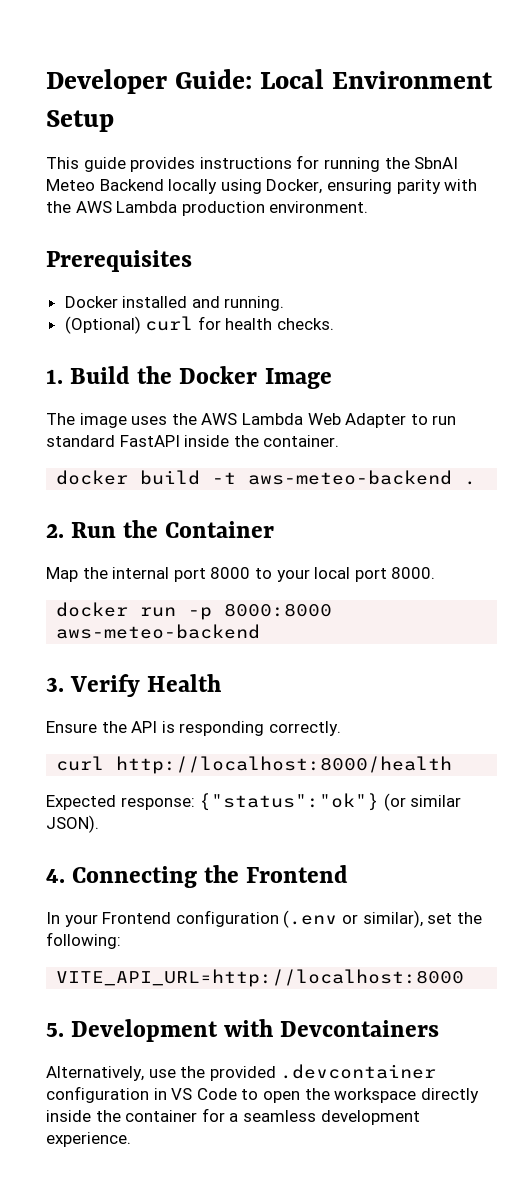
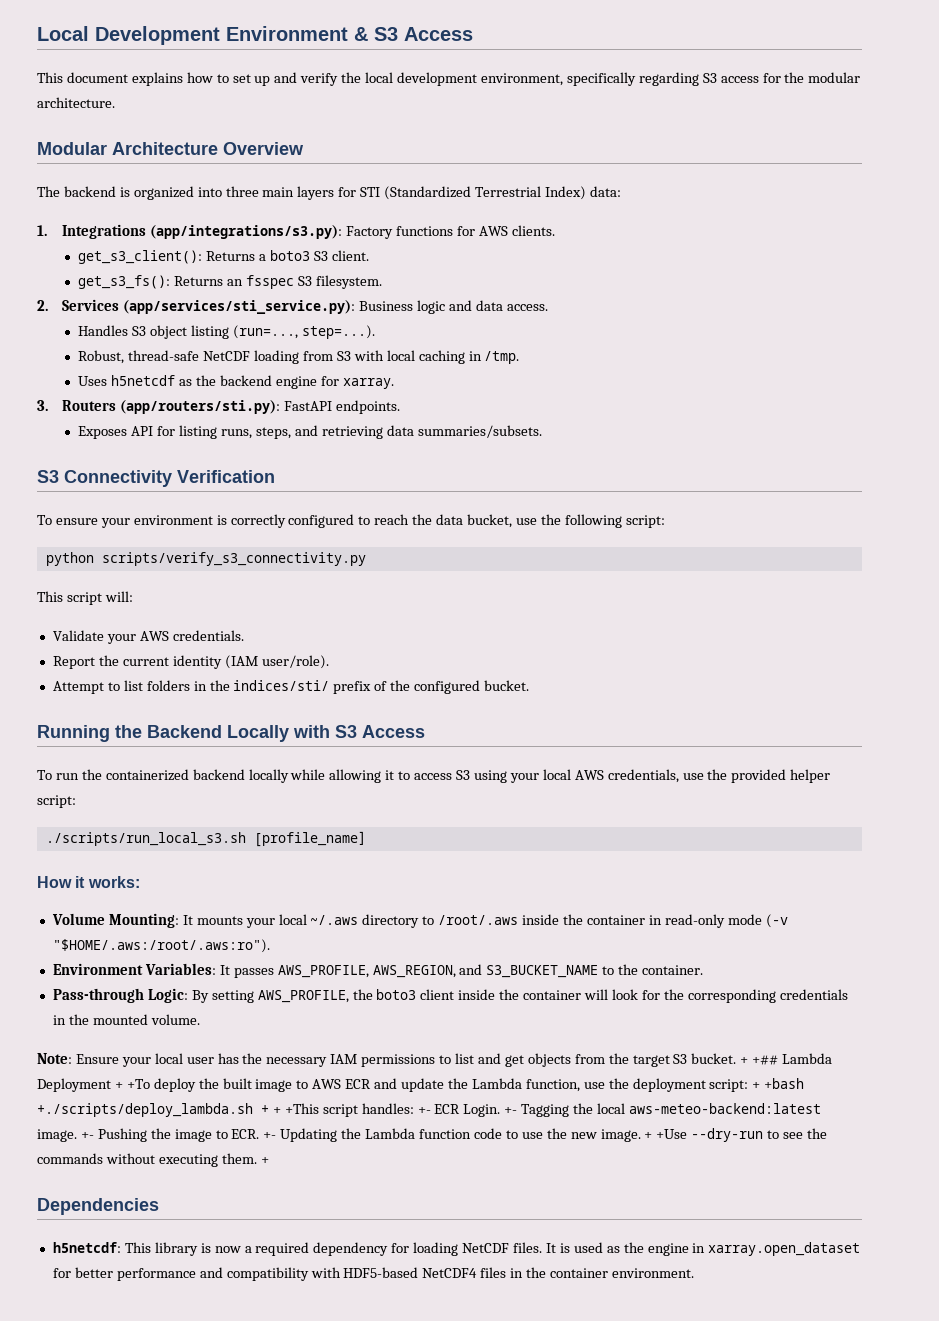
[46,69,493,94] [46,110,114,132] [46,155,459,172] [46,179,478,194] [46,201,369,216] [46,250,192,272] [64,296,285,311] [64,316,335,334] [46,366,332,389] [46,413,457,428] [46,435,340,447] [56,470,477,485] [46,520,275,538] [46,567,436,582] [56,602,333,620] [56,624,261,639] [46,674,222,697] [46,721,341,736] [56,756,453,774] [46,793,462,811] [46,815,99,833] [46,865,349,888] [46,910,482,928] [46,932,121,949] [56,969,465,987] [46,1019,440,1042] [46,1064,437,1081] [46,1086,479,1103] [46,1108,420,1125] [46,1132,131,1147] Developer Guide: Local Environment Setup // This guide provides instructions for running the SbnAI Meteo Backend locally using Docker, ensuring parity with the AWS Lambda production environment. // Prerequisites // Docker installed and running. // (Optional) curl for health checks. // 1. Build the Docker Image // The image uses the AWS Lambda Web Adapter to run standard FastAPI inside the container. // docker build -t aws-meteo-backend . // 2. Run the Container // Map the internal port 8000 to your local port 8000. // docker run -p 8000:8000 aws-meteo-backend // 3. Verify Health // Ensure the API is responding correctly. // curl http://localhost:8000/health // Expected response: {"status":"ok"} (or similar JSON). // 4. Connecting the Frontend // In your Frontend configuration (.env or similar), set the following: // VITE_API_URL=http://localhost:8000 // 5. Development with Devcontainers // Alternatively, use the provided .devcontainer configuration in VS Code to open the workspace directly inside the container for a seamless development experience. -> [37,26,473,45] [37,72,861,86] [37,97,115,108] [37,142,304,155] [37,186,621,200] [37,224,555,239] [78,250,369,264] [78,275,382,289] [37,299,548,314] [78,325,375,339] [78,350,520,364] [78,375,394,389] [37,400,401,414] [78,425,542,439] [37,470,275,487] [37,514,665,528] [45,552,366,566] [37,591,133,605] [52,630,244,644] [52,655,329,669] [52,680,530,694] [37,725,425,742] [37,769,831,783] [37,795,76,808] [45,831,366,847] [37,876,140,888] [51,913,788,928] [52,939,270,953] [52,963,704,978] [52,988,848,1003] [52,1014,200,1025] [37,1053,833,1067] [37,1078,805,1092] [37,1103,821,1117] [37,1128,828,1142] [37,1153,269,1167] [37,1198,159,1215] [52,1242,861,1256] [52,1267,694,1281] Local Development Environment & S3 Access // This document explains how to set up and verify the local development environment, specifically regarding S3 access for the modular architecture. // Modular Architecture Overview // The backend is organized into three main layers for STI (Standardized Terrestrial Index) data: // 1. Integrations (app/integrations/s3.py): Factory functions for AWS clients. // get_s3_client(): Returns a boto3 S3 client. // get_s3_fs(): Returns an fsspec S3 filesystem. // 2. Services (app/services/sti_service.py): Business logic and data access. // Handles S3 object listing (run=..., step=...). // Robust, thread-safe NetCDF loading from S3 with local caching in /tmp. // Uses h5netcdf as the backend engine for xarray. // 3. Routers (app/routers/sti.py): FastAPI endpoints. // Exposes API for listing runs, steps, and retrieving data summaries/subsets. // S3 Connectivity Verification // To ensure your environment is correctly configured to reach the data bucket, use the following script: // python scripts/verify_s3_connectivity.py // This script will: // Validate your AWS credentials. // Report the current identity (IAM user/role). // Attempt to list folders in the indices/sti/ prefix of the configured bucket. // Running the Backend Locally with S3 Access // To run the containerized backend locally while allowing it to access S3 using your local AWS credentials, use the provided helper script: // ./scripts/run_local_s3.sh [profile_name] // How it works: // Volume Mounting: It mounts your local ~/.aws directory to /root/.aws inside the container in read-only mode (-v "$HOME/.aws:/root/.aws:ro"). // Environment Variables: It passes AWS_PROFILE, AWS_REGION, and S3_BUCKET_NAME to the container. // Pass-through Logic: By setting AWS_PROFILE, the boto3 client inside the container will look for the corresponding credentials in the mounted volume. // Note: Ensure your local user has the necessary IAM permissions to list and get objects from the target S3 bucket. + +## Lambda Deployment + +To deploy the built image to AWS ECR and update the Lambda function, use the deployment script: + +bash +./scripts/deploy_lambda.sh + + +This script handles: +- ECR Login. +- Tagging the local aws-meteo-backend:latest image. +- Pushing the image to ECR. +- Updating the Lambda function code to use the new image. + +Use --dry-run to see the commands without executing them. + // Dependencies // h5netcdf: This library is now a required dependency for loading NetCDF files. It is used as the engine in xarray.open_dataset for better performance and compatibility with HDF5-based NetCDF4 files in the container environment.

